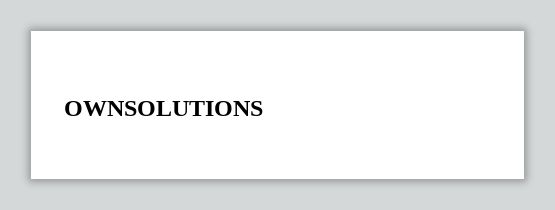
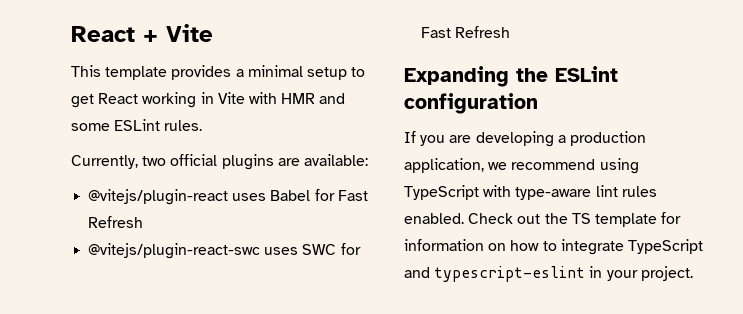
[64,101,263,116] OWNSOLUTIONS -> [71,24,213,42] [71,65,366,80] [71,92,346,108] [71,119,203,131] [71,154,368,170] [88,189,368,205] [88,216,144,228] [88,243,361,259] [421,26,511,38] [404,66,618,87] [404,93,538,114] [404,131,646,147] [404,158,639,174] [404,185,657,200] [404,212,682,227] [404,239,703,255] [404,266,693,282] React + Vite // This template provides a minimal setup to get React working in Vite with HMR and some ESLint rules. // Currently, two official plugins are available: // @vitejs/plugin-react uses Babel for Fast Refresh // @vitejs/plugin-react-swc uses SWC for Fast Refresh // Expanding the ESLint configuration // If you are developing a production application, we recommend using TypeScript with type-aware lint rules enabled. Check out the TS template for information on how to integrate TypeScript and typescript-eslint in your project.

